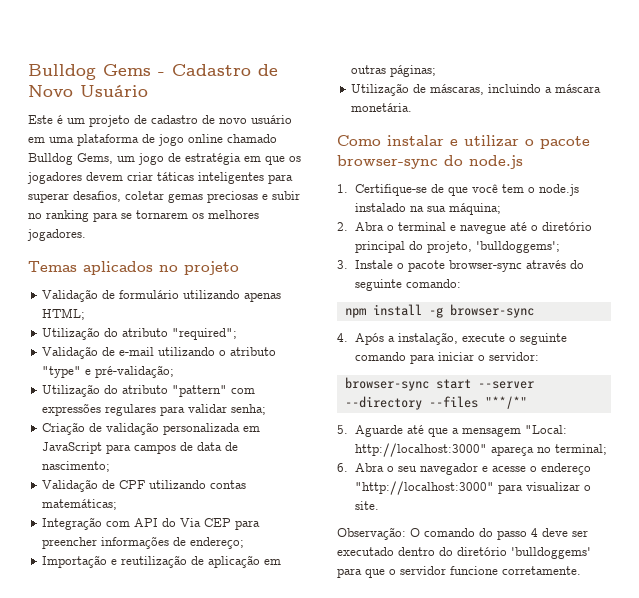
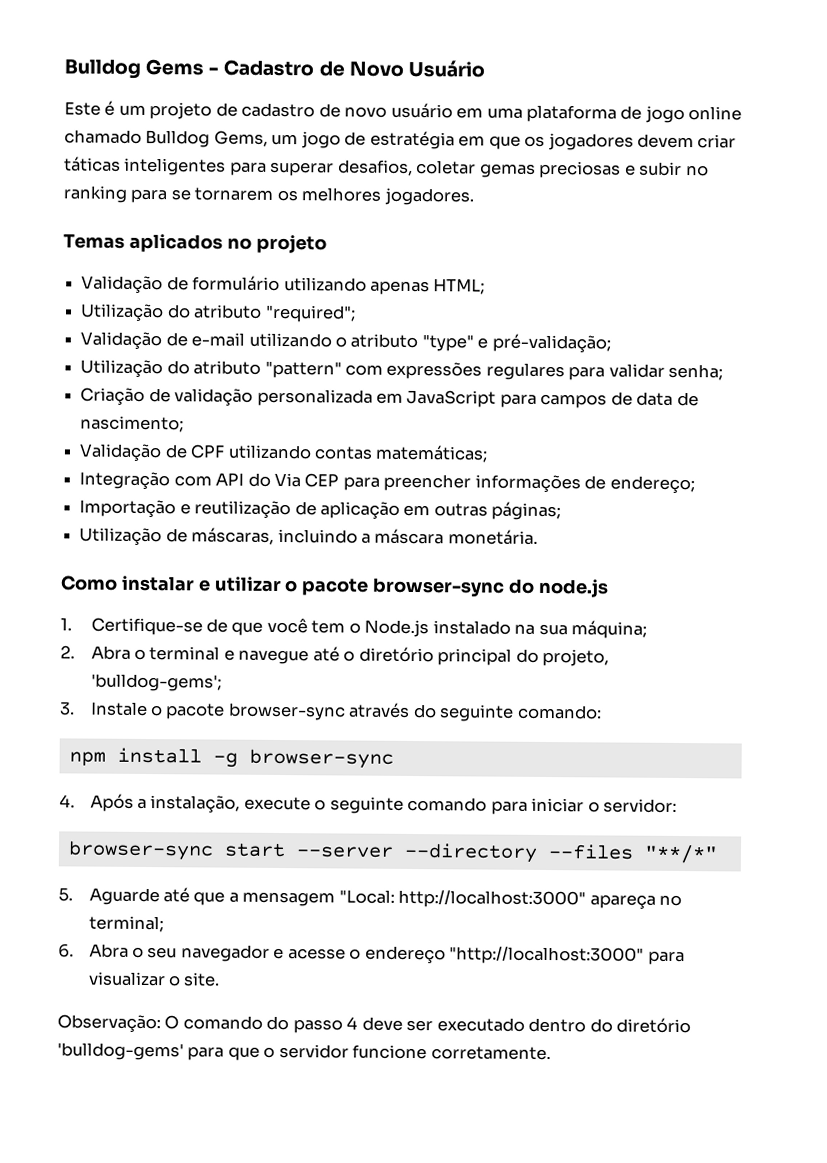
[538,184,579,196] node.js -> [364,619,430,638] Node.js
[475,241,560,253] 'bulldoggems'; -> [90,673,222,692] 'bulldog-gems';
[511,547,591,559] 'bulldoggems' -> [57,1042,184,1061] 'bulldog-gems'

